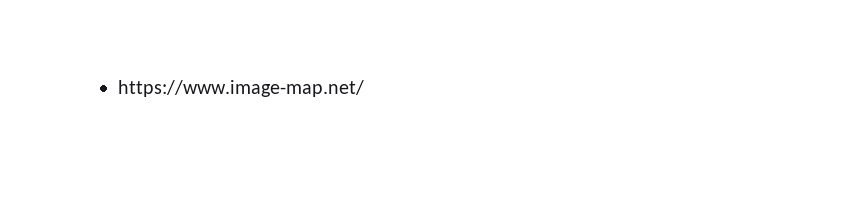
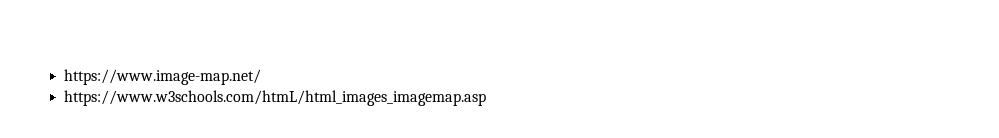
(364, 88) none -> [64,90,487,106] // https://www.w3schools.com/htmL/html_images_imagemap.asp

